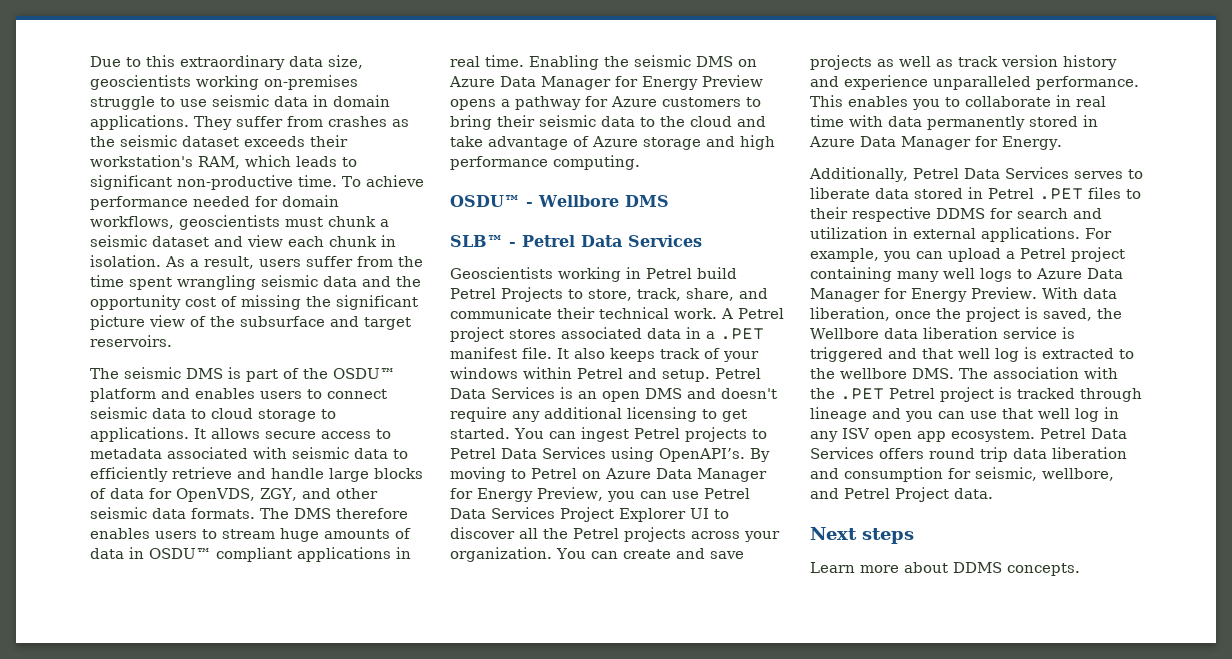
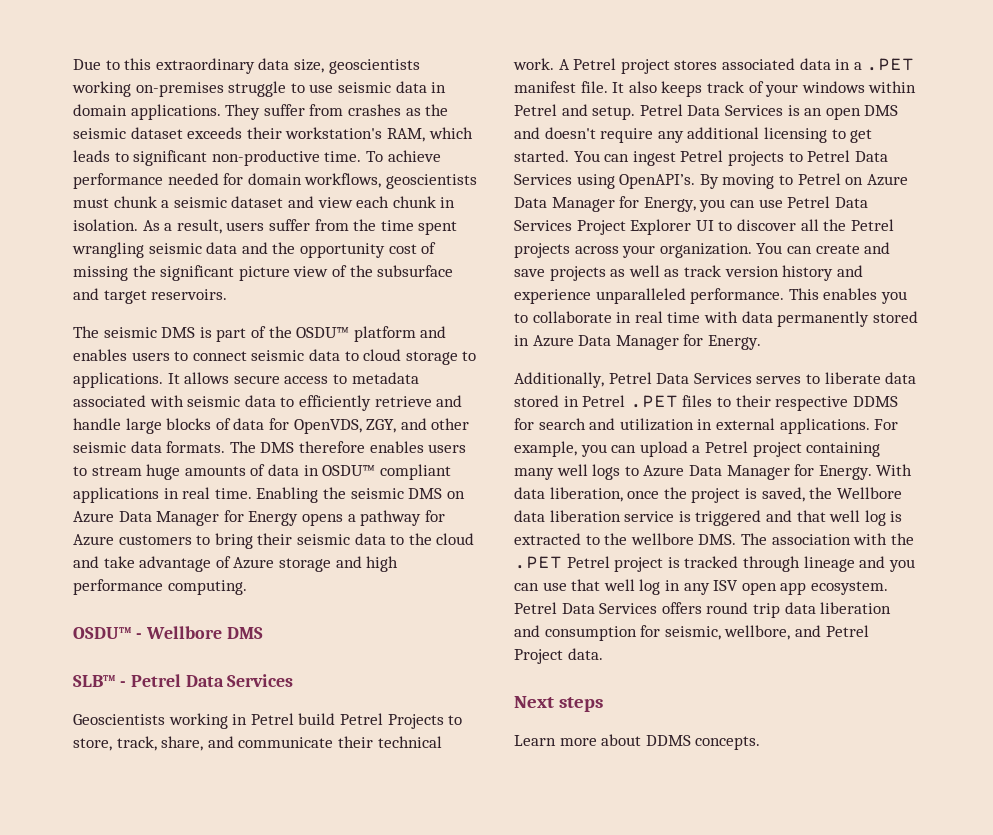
[702,75,763,87] Preview -> (299, 518) none
[477,487,603,502] Energy Preview, -> [643,197,696,212] Energy,
[911,287,1037,302] Energy Preview. -> [818,465,872,480] Energy.

